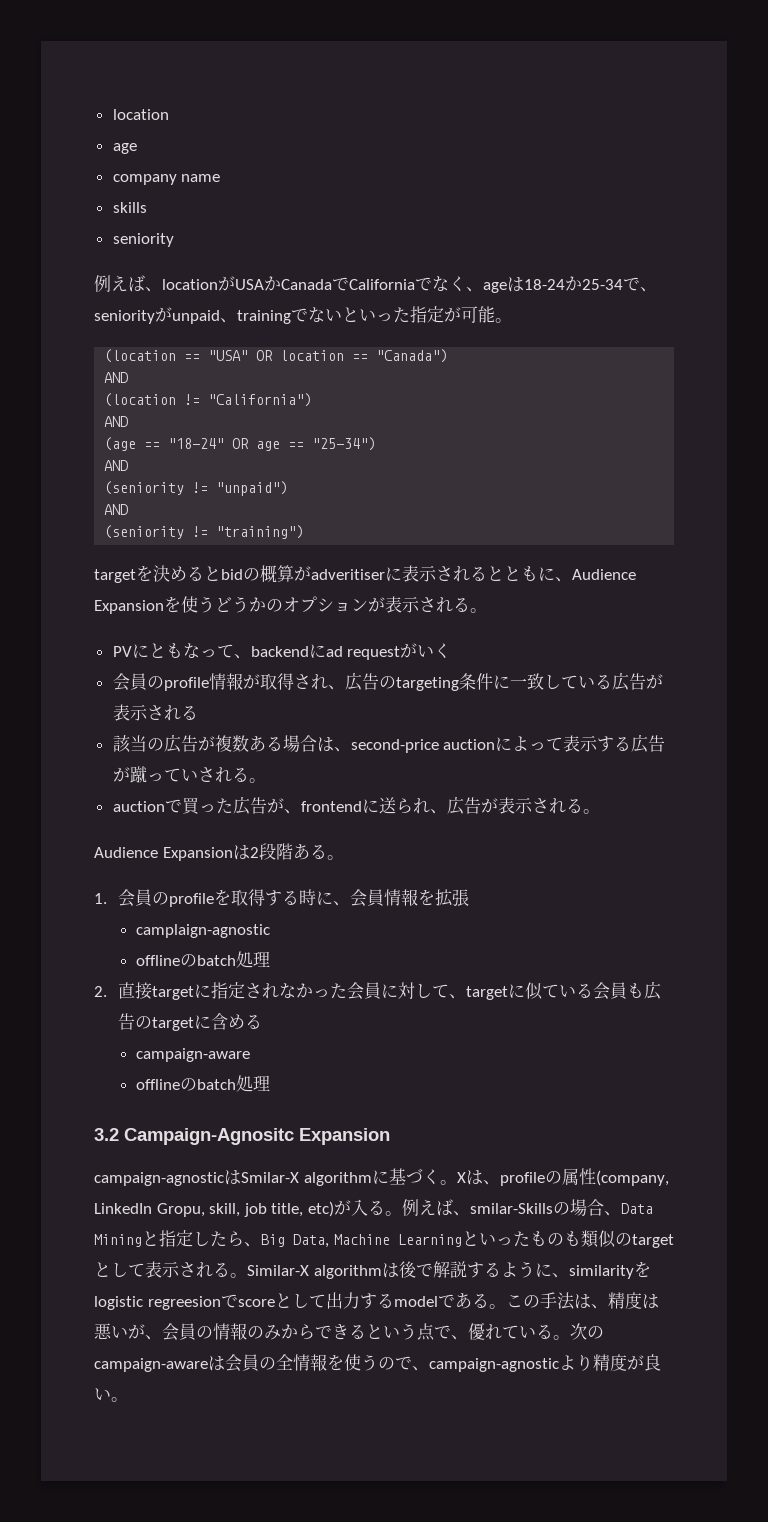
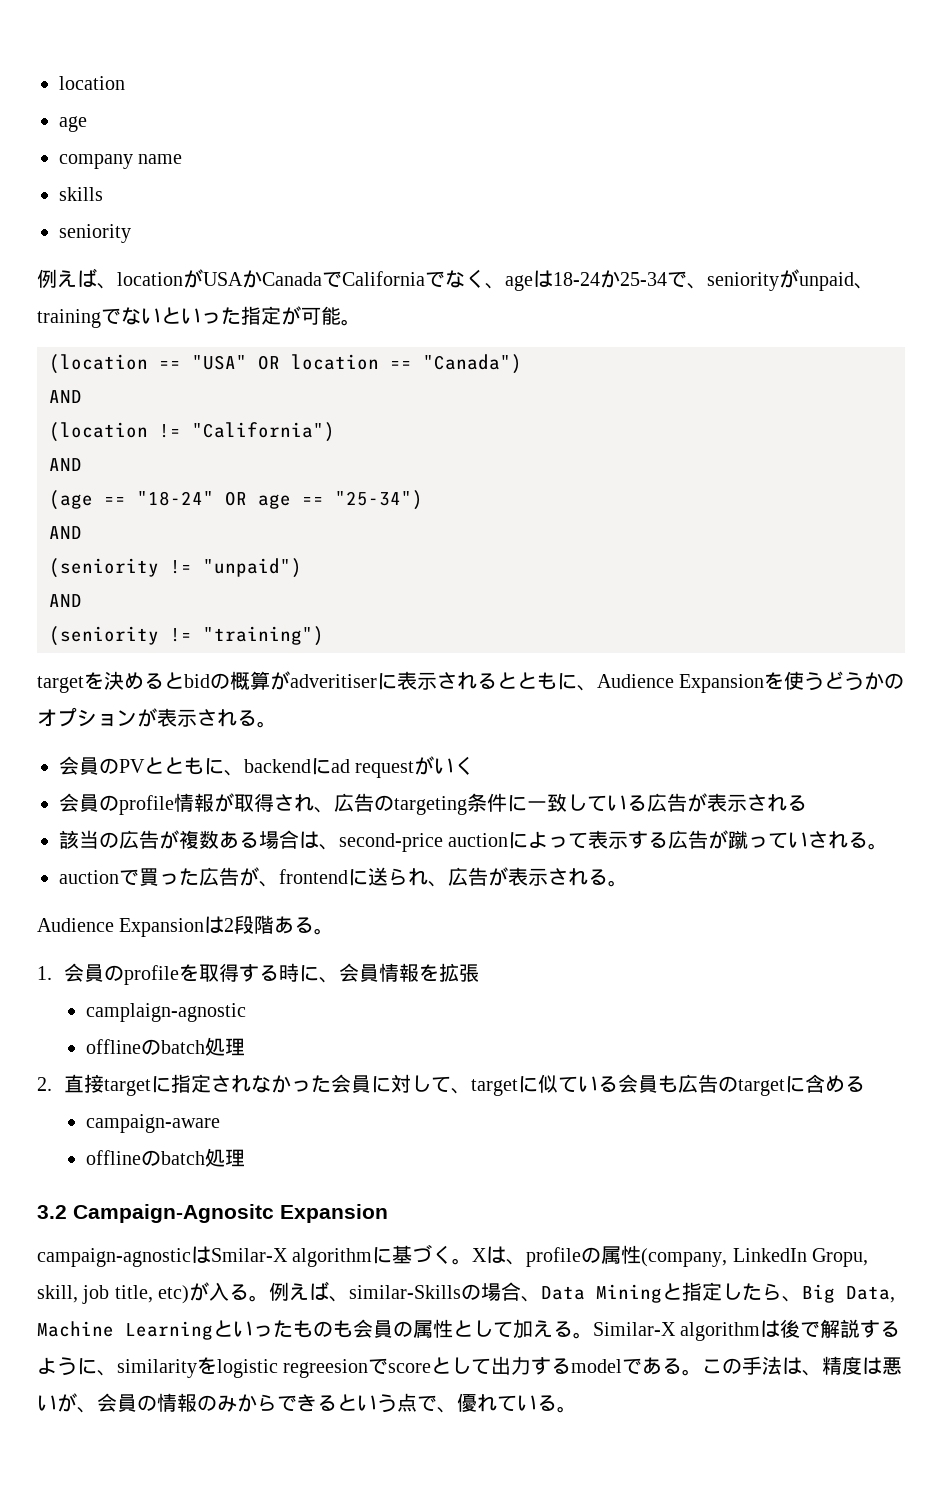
[112,643,234,658] PVにともなって -> [59,756,224,775] 会員のPVとともに
[469,1203,553,1214] smilar-Skills -> [349,1285,462,1299] similar-Skills
[580,1230,674,1248] [94,1261,213,1278] 類似のtargetとして表示され -> [353,1319,553,1339] 会員の属性として加え
[570,1323,604,1340] [94,1354,661,1372] [94,1388,128,1402] 次のcampaign-awareは会員の全情報を使うので、campaign-agnosticより精度が良い。 -> (577, 1409) none

